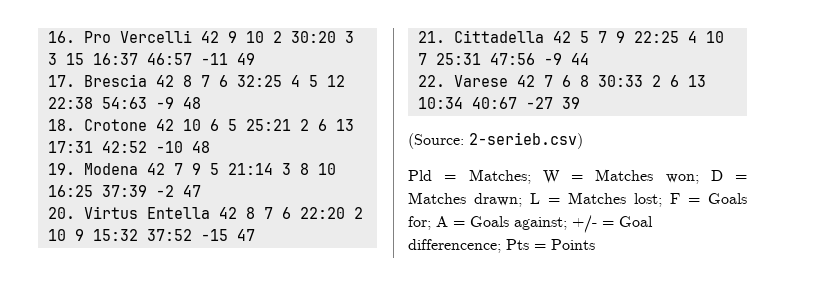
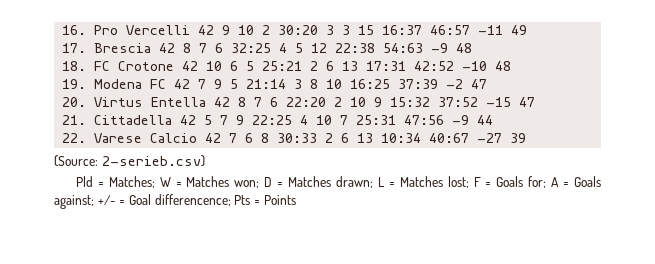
(75, 125) none -> [94,61,111,71] FC
(138, 169) none -> [150,79,167,89] FC
(508, 81) none -> [150,133,198,143] Calcio

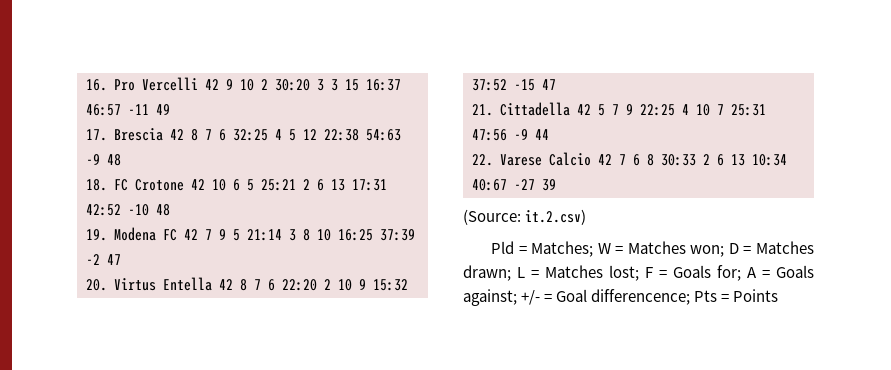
[101,155,205,167] 2-serieb.csv) -> [525,209,587,225] it.2.csv)

